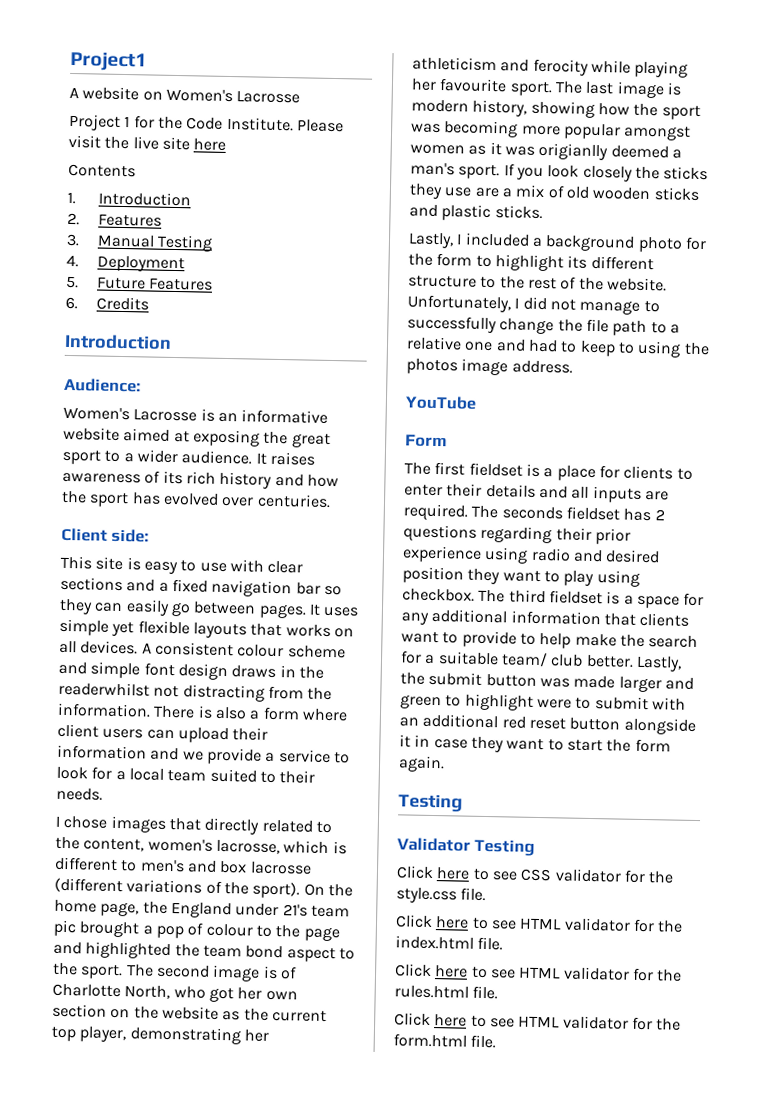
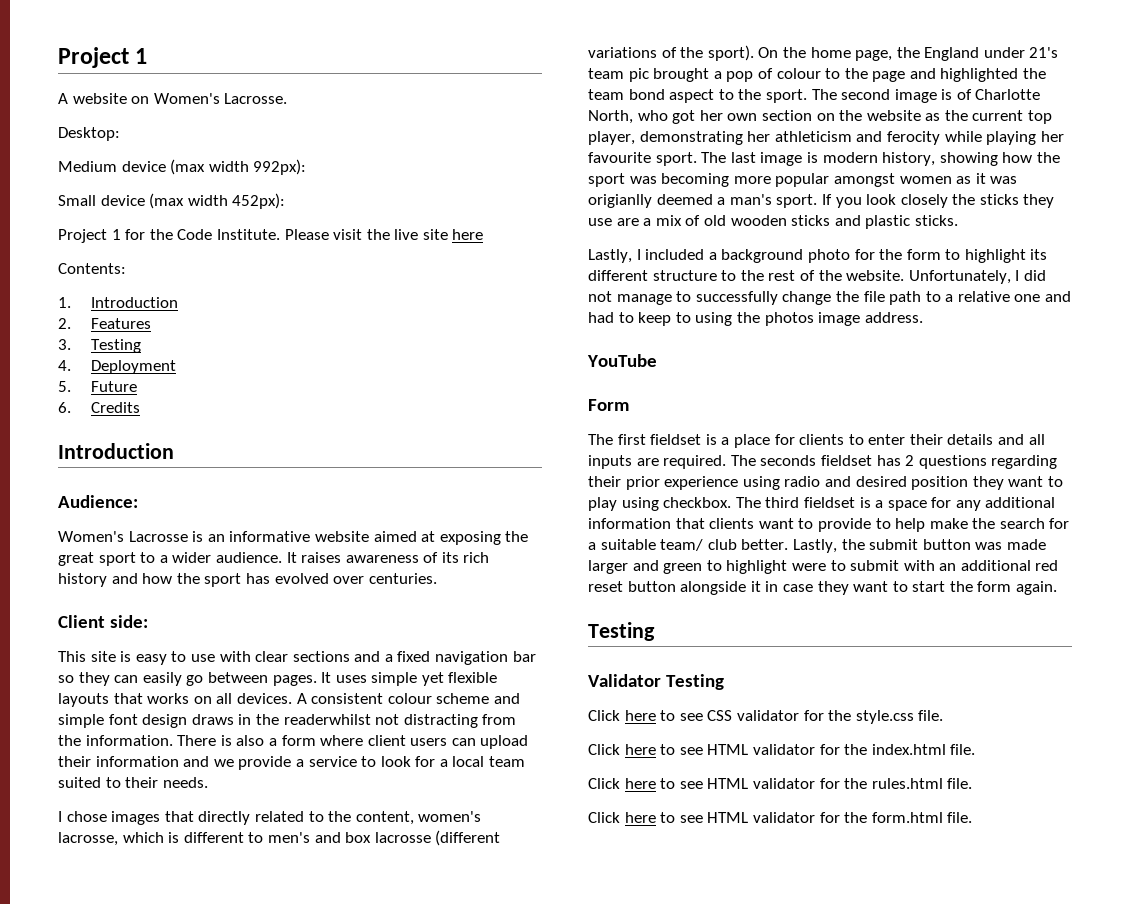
[70,51,147,72] Project1 -> [58,47,148,68] Project 1
[236,90,301,104] Lacrosse -> [224,93,288,104] [58,127,120,141] [58,159,307,175] [58,193,286,209] Lacrosse. // Desktop: // Medium device (max width 992px): // Small device (max width 452px):
[68,163,136,178] Contents -> [58,263,126,274] Contents:
[96,234,155,248] Manual -> (71, 344) none
[149,277,214,291] Features -> (138, 386) none

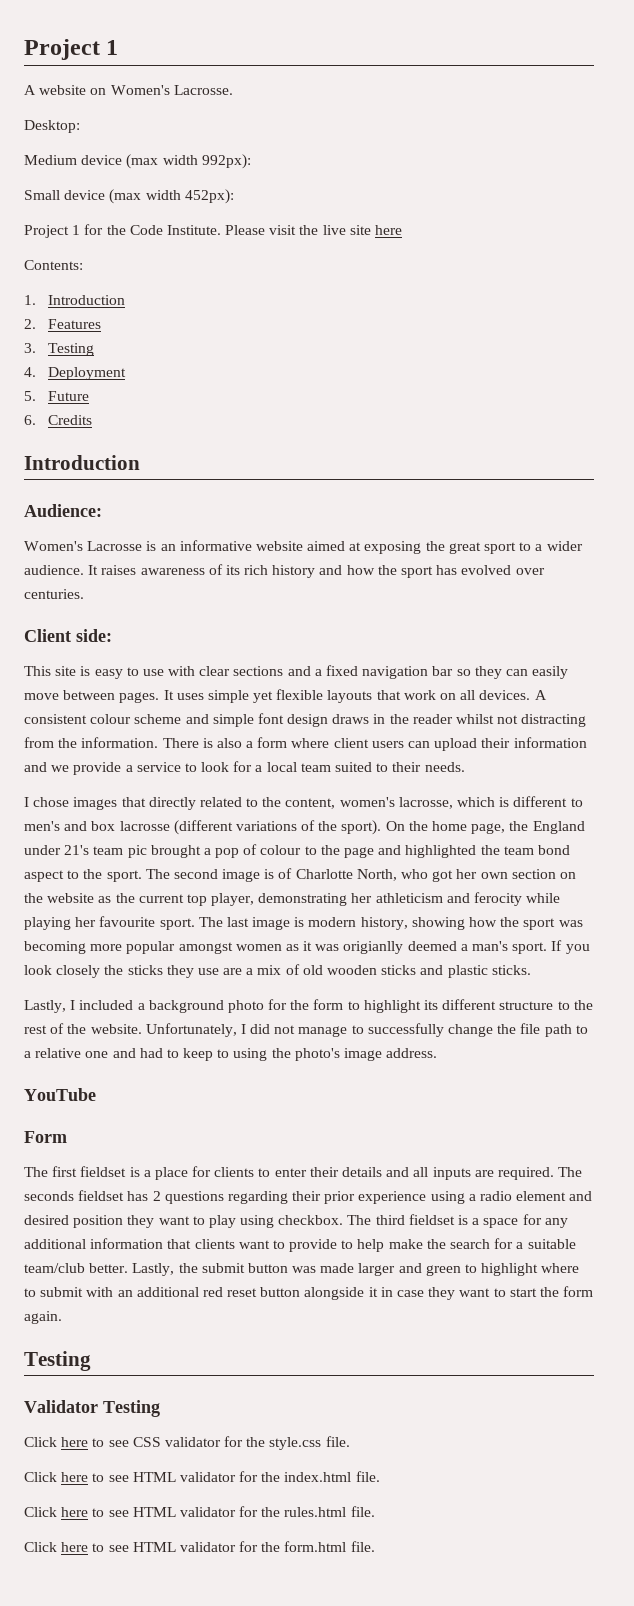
[186,675,204,686] go -> [24,693,59,700] move
[147,693,190,704] works -> [403,690,436,700] work
[283,714,371,725] readerwhilst -> [412,714,495,724] reader whilst
[764,312,814,326] photos -> [294,1048,340,1061] photo's
[784,476,821,487] radio -> [468,1191,567,1201] a radio element
[660,539,737,551] team/ club -> [24,1263,85,1273] team/club
[791,563,826,571] were -> [541,1263,580,1273] where

